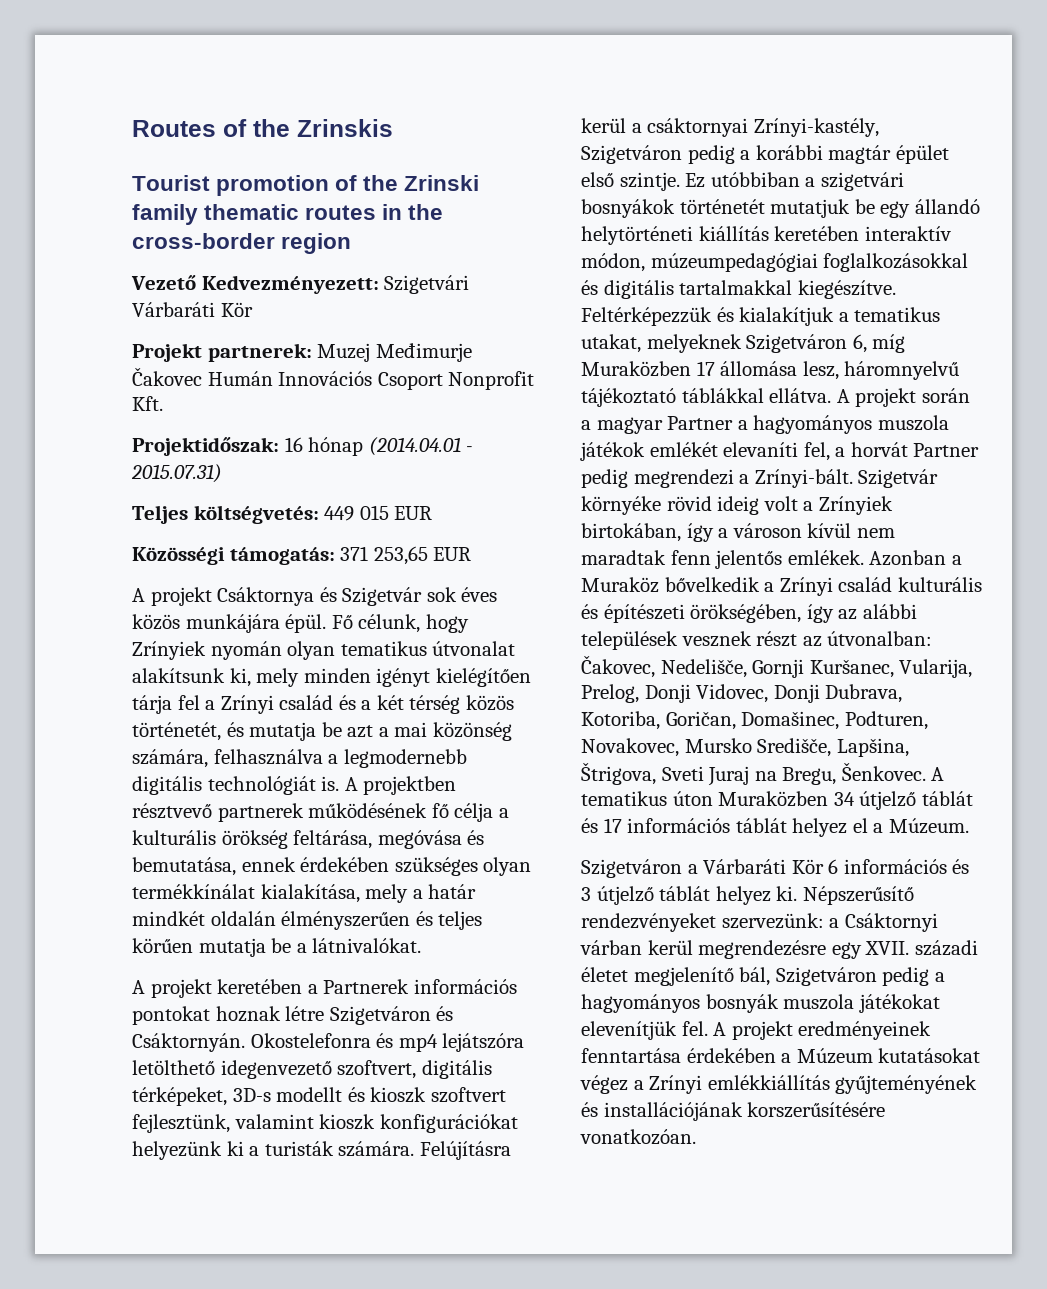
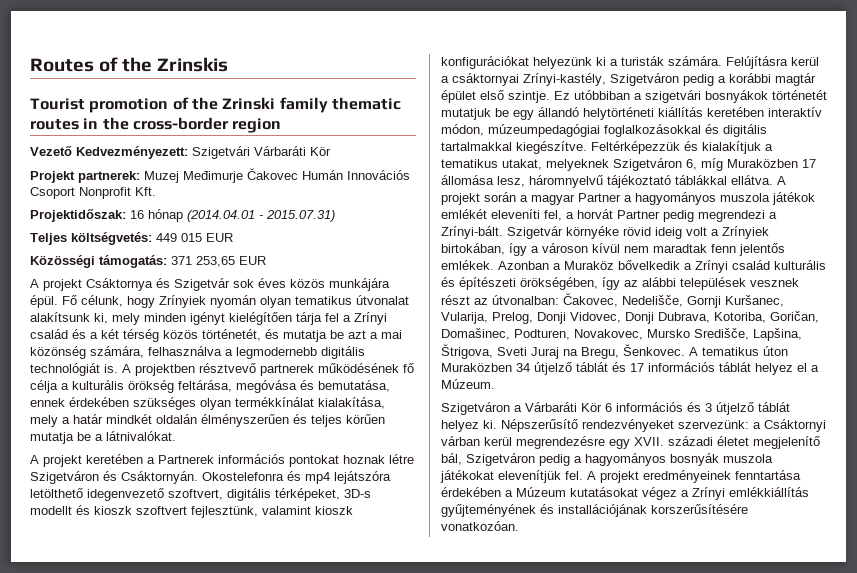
[723,442,799,457] elevaníti -> [491,209,540,219] eleveníti

